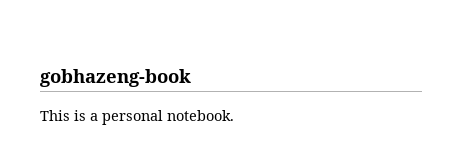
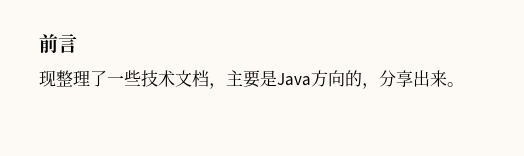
[40,69,191,87] [40,110,234,125] gobhazeng-book // This is a personal notebook. -> [39,34,77,53] [39,70,464,89] 前言 // 现整理了一些技术文档，主要是Java方向的，分享出来。

